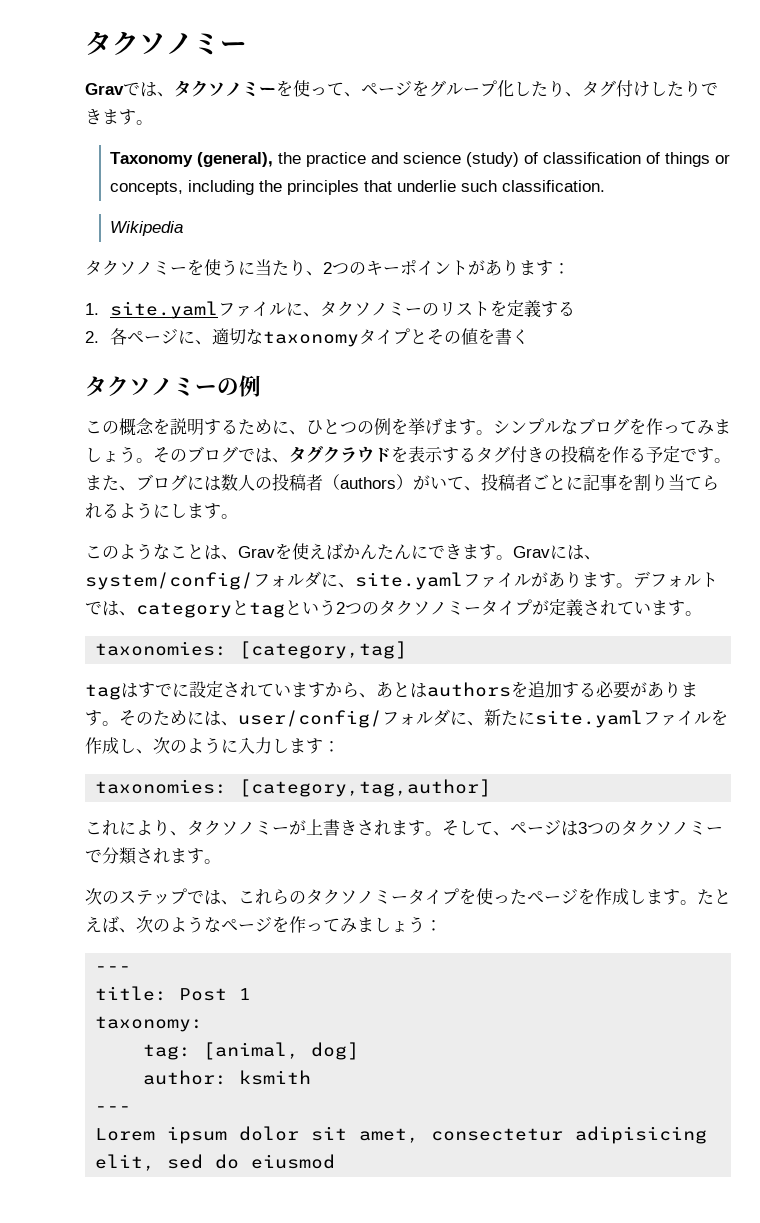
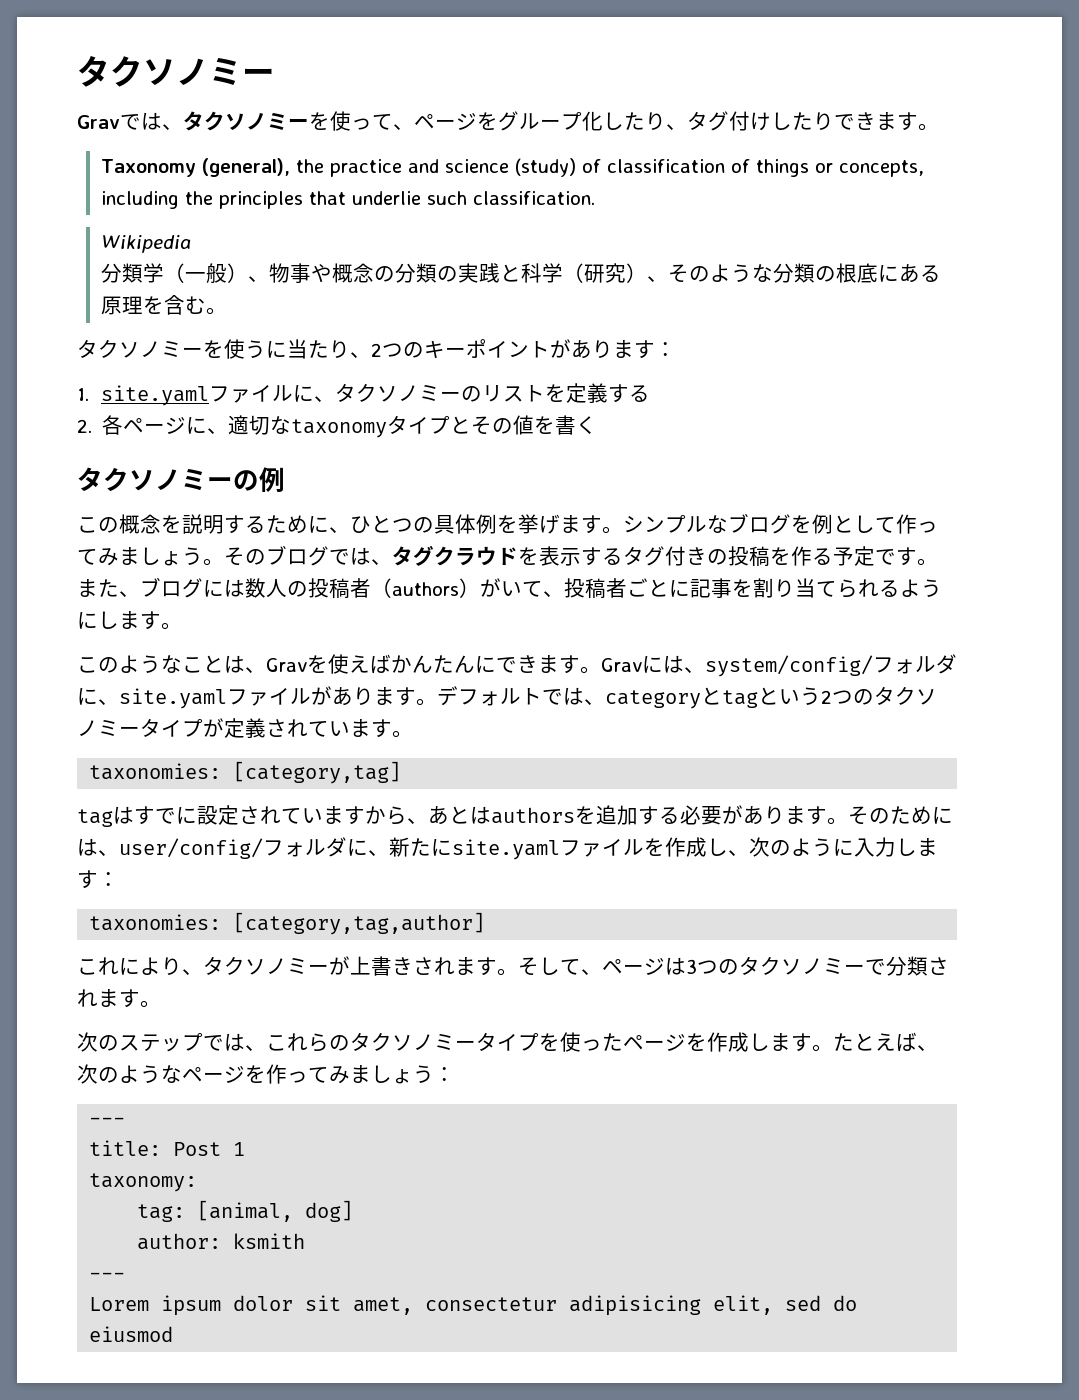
(184, 228) none -> [100,263,941,283] [100,295,227,315] // 分類学（一般）、物事や概念の分類の実践と科学（研究）、そのような分類の根底にある原理を含む。
(374, 427) none -> [434,514,476,534] 具体
(646, 426) none -> [812,514,896,534] 例として

